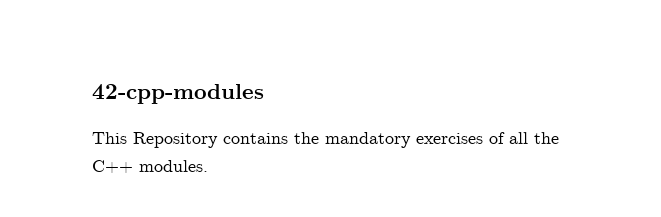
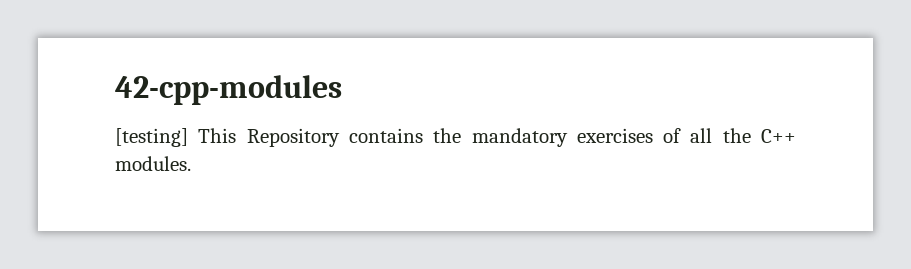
(264, 94) none -> [115,128,188,147] [testing]

